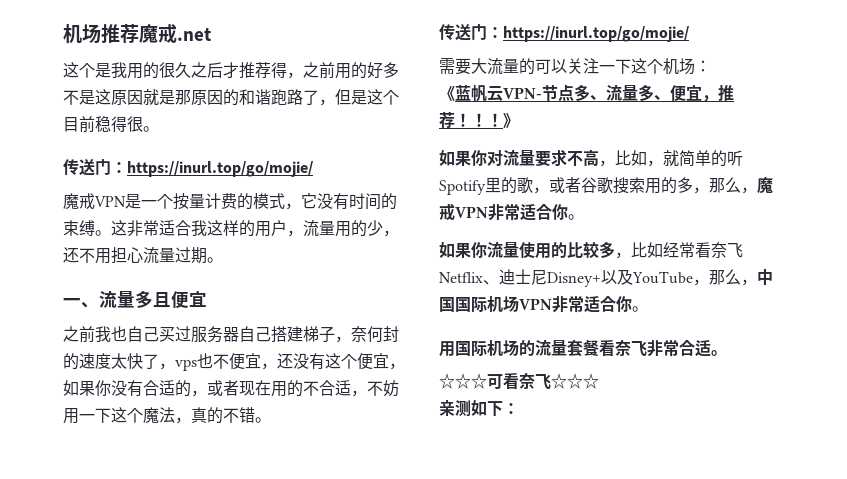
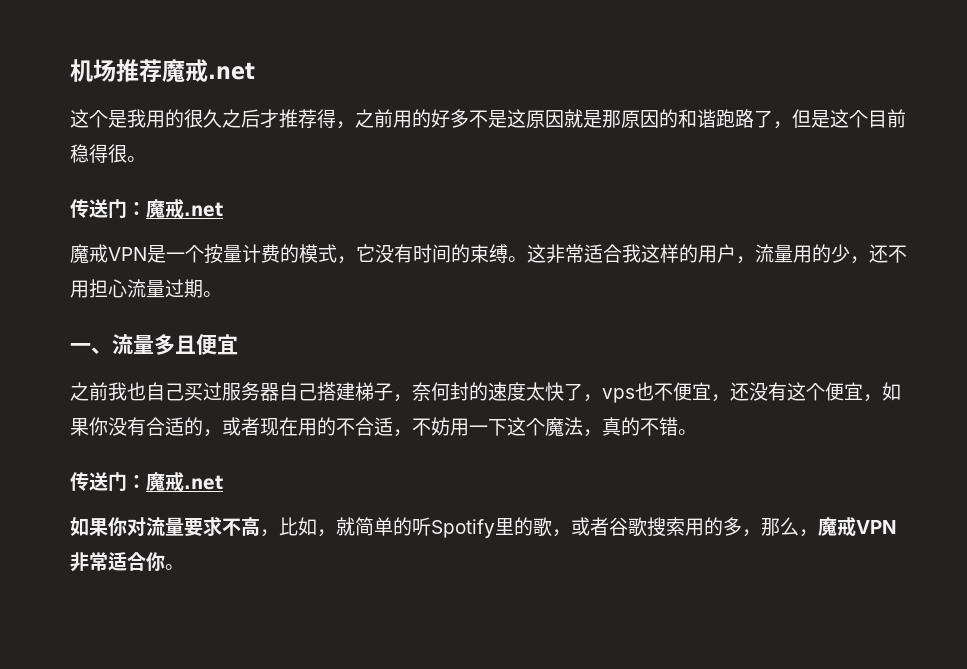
[127,161,313,177] https://inurl.top/go/mojie/ -> [146,199,223,218] 魔戒.net
[503,26,689,42] [439,58,711,75] [439,84,734,102] [439,112,519,129] https://inurl.top/go/mojie/ // 需要大流量的可以关注一下这个机场： // 《蓝帆云VPN-节点多、流量多、便宜，推荐！！！》 -> [146,472,223,491] 魔戒.net
[439,241,743,259] [439,269,773,287] [439,296,648,313] [439,339,727,357] [439,373,599,390] [439,400,519,416] // 如果你流量使用的比较多，比如经常看奈飞Netflix、迪士尼Disney+以及YouTube，那么，中国国际机场VPN非常适合你。 // 用国际机场的流量套餐看奈飞非常合适。 // ☆☆☆可看奈飞☆☆☆ // 亲测如下： -> (184, 567) none

